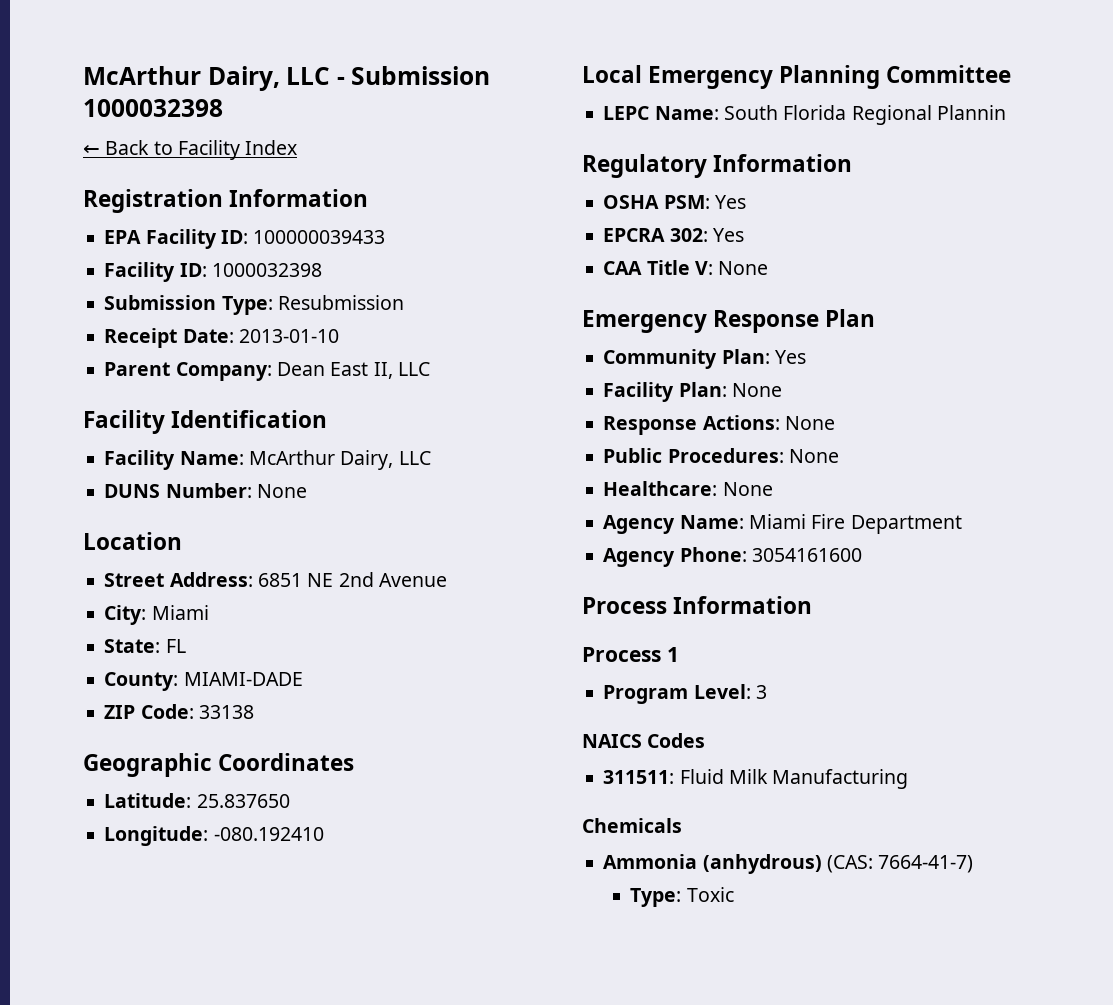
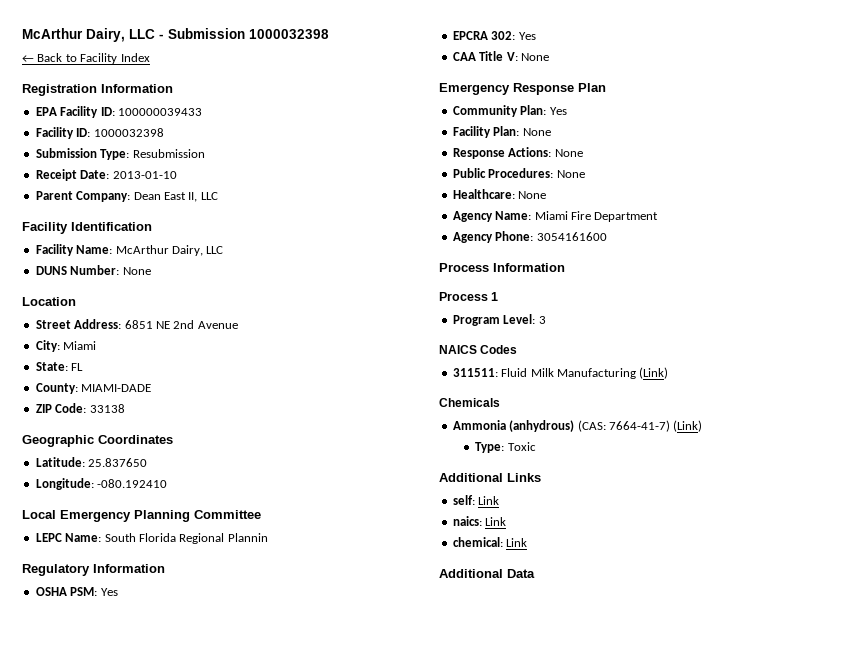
(909, 779) none -> [639,367,669,379] (Link)
(974, 864) none -> [673,420,703,432] (Link)
(734, 894) none -> [439,473,541,482] [452,495,500,505] [452,516,507,526] [452,537,528,547] [439,569,535,578] // Additional Links // self: Link // naics: Link // chemical: Link // Additional Data

